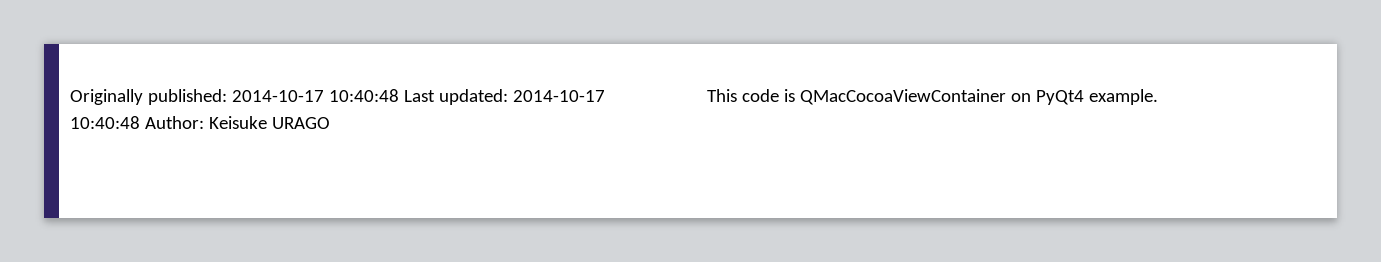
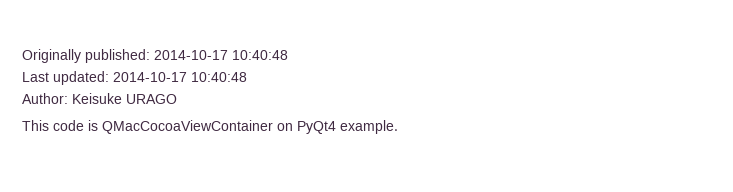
(399, 95) none -> (288, 55) //
(140, 122) none -> (247, 77) //

